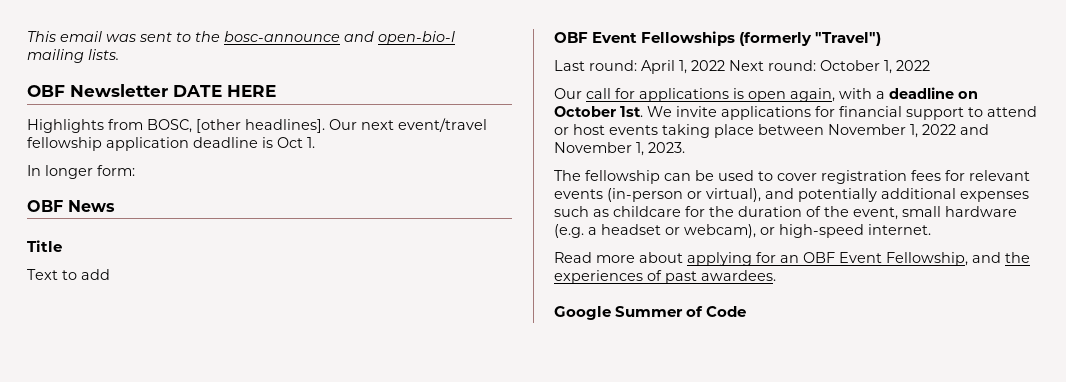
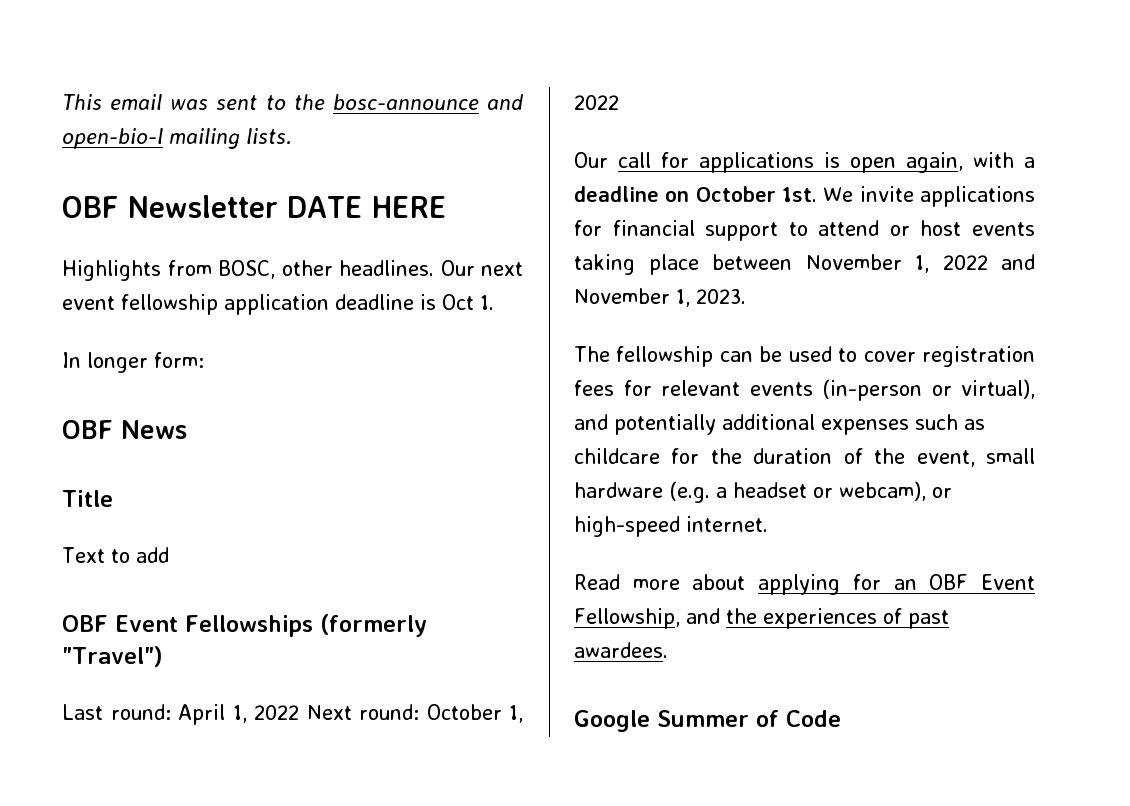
[196,119,325,133] [other headlines]. -> [281,260,434,276] other headlines.
[398,118,487,132] event/travel -> [62,296,115,310] event

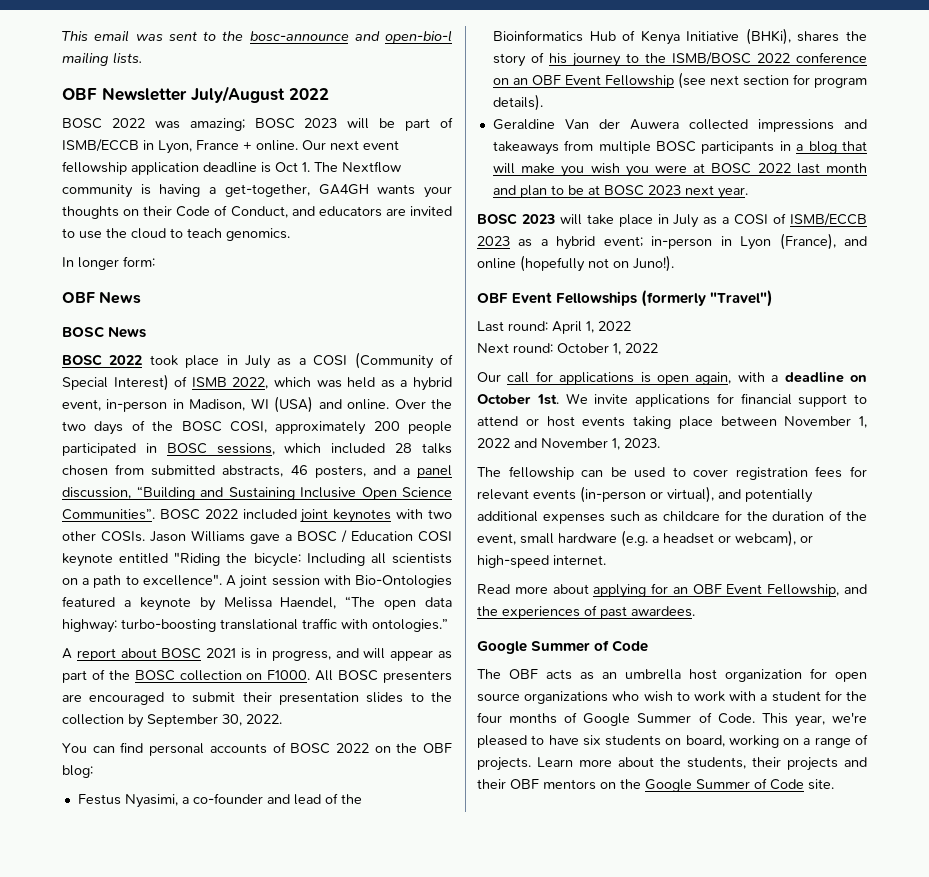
[287,196,447,218] [62,260,434,281] DATE HERE // Highlights from BOSC, other headlines. -> [191,86,329,103] [62,117,454,131] [62,139,298,154] July/August 2022 // BOSC 2022 was amazing; BOSC 2023 will be part of ISMB/ECCB in Lyon, France + online.
(494, 302) none -> [314,161,401,173] [62,184,453,198] [62,205,452,219] [62,228,290,241] The Nextflow community is having a get-together, GA4GH wants your thoughts on their Code of Conduct, and educators are invited to use the cloud to teach genomics.
[62,490,113,507] [62,547,169,563] Title // Text to add -> [62,326,147,338] [62,352,453,369] [62,374,453,391] [62,396,453,413] [62,420,452,435] [62,443,452,456] [62,464,452,478] [62,486,452,500] [62,509,452,523] [62,530,452,544] [62,552,452,567] [62,574,452,589] [62,596,452,611] [62,618,448,633] [62,648,452,661] [62,669,452,683] [62,692,452,705] [62,714,282,728] [62,742,452,756] [62,765,93,778] [77,793,362,808] [492,28,867,45] [492,52,867,67] [492,72,867,89] [492,94,543,111] [492,119,867,132] [492,140,868,155] [492,163,867,177] [492,185,748,199] [477,213,867,228] [477,233,867,250] [477,255,674,272] BOSC News // BOSC 2022 took place in July as a COSI (Community of Special Interest) of ISMB 2022, which was held as a hybrid event, in-person in Madison, WI (USA) and online. Over the two days of the BOSC COSI, approximately 200 people participated in BOSC sessions, which included 28 talks chosen from submitted abstracts, 46 posters, and a panel discussion, “Building and Sustaining Inclusive Open Science Communities”. BOSC 2022 included joint keynotes with two other COSIs. Jason Williams gave a BOSC / Education COSI keynote entitled "Riding the bicycle: Including all scientists on a path to excellence". A joint session with Bio-Ontologies featured a keynote by Melissa Haendel, “The open data highway: turbo-boosting translational traffic with ontologies.” // A report about BOSC 2021 is in progress, and will appear as part of the BOSC collection on F1000. All BOSC presenters are encouraged to submit their presentation slides to the collection by September 30, 2022. // You can find personal accounts of BOSC 2022 on the OBF blog: // Festus Nyasimi, a co-founder and lead of the Bioinformatics Hub of Kenya Initiative (BHKi), shares the story of his journey to the ISMB/BOSC 2022 conference on an OBF Event Fellowship (see next section for program details). // Geraldine Van der Auwera collected impressions and takeaways from multiple BOSC participants in a blog that will make you wish you were at BOSC 2022 last month and plan to be at BOSC 2023 next year. // BOSC 2023 will take place in July as a COSI of ISMB/ECCB 2023 as a hybrid event; in-person in Lyon (France), and online (hopefully not on Juno!).
(299, 712) none -> (631, 326) //
(841, 718) none -> [477,668,867,682] [477,690,867,704] [477,712,867,727] [477,734,868,748] [477,757,867,771] [477,778,834,792] // The OBF acts as an umbrella host organization for open source organizations who wish to work with a student for the four months of Google Summer of Code. This year, we're pleased to have six students on board, working on a range of projects. Learn more about the students, their projects and their OBF mentors on the Google Summer of Code site.

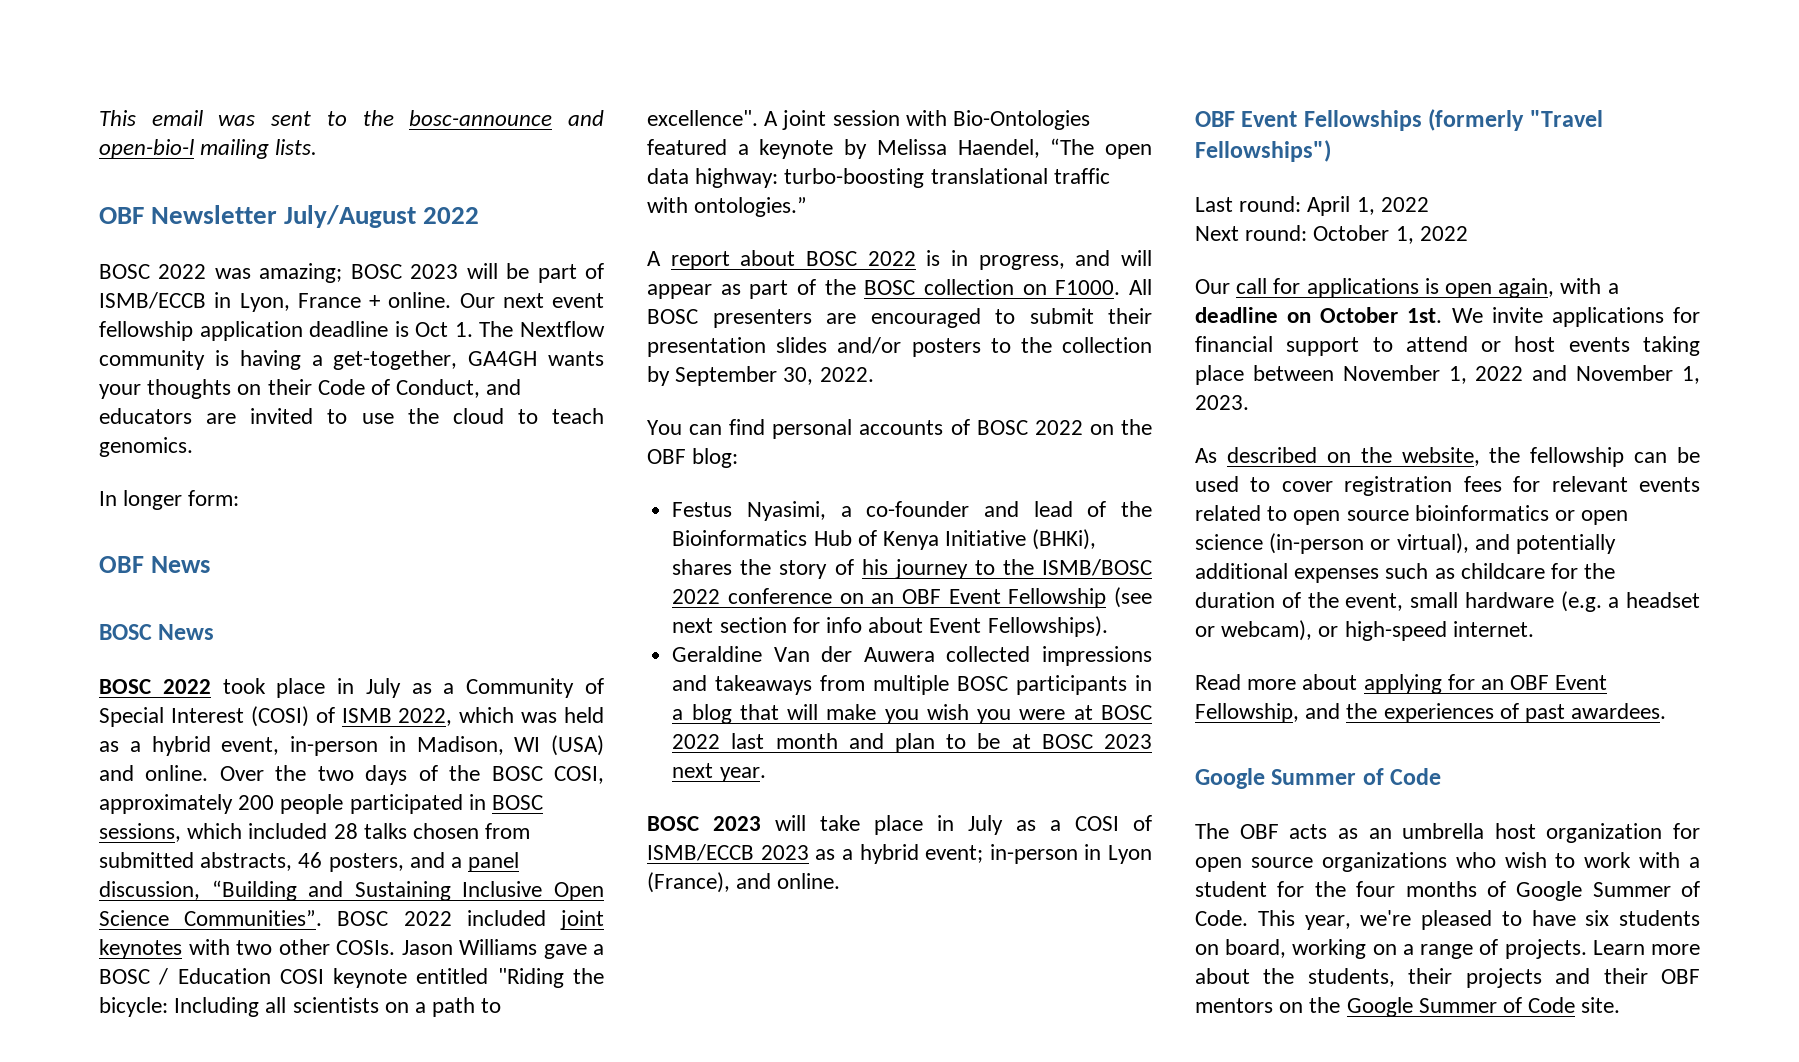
[313,352,453,369] [62,374,169,391] COSI (Community of Special Interest) -> [466,678,604,698] [99,706,309,727] Community of Special Interest (COSI)
[206,648,237,658] 2021 -> [867,251,916,266] 2022
(404, 697) none -> [837,337,981,357] and/or posters
[814,77,867,88] [492,94,543,111] program details). -> [825,616,1108,637] info about Event Fellowships).
[477,255,674,272] online (hopefully not on Juno!). -> [777,873,841,889] online.
[710,290,774,307] "Travel") -> [1529,110,1603,127] [1195,140,1331,162] "Travel Fellowships")
[477,467,501,477] The -> [1195,447,1521,466] As described on the website, the
(576, 494) none -> [1195,505,1629,525] [1195,534,1263,550] related to open source bioinformatics or open science

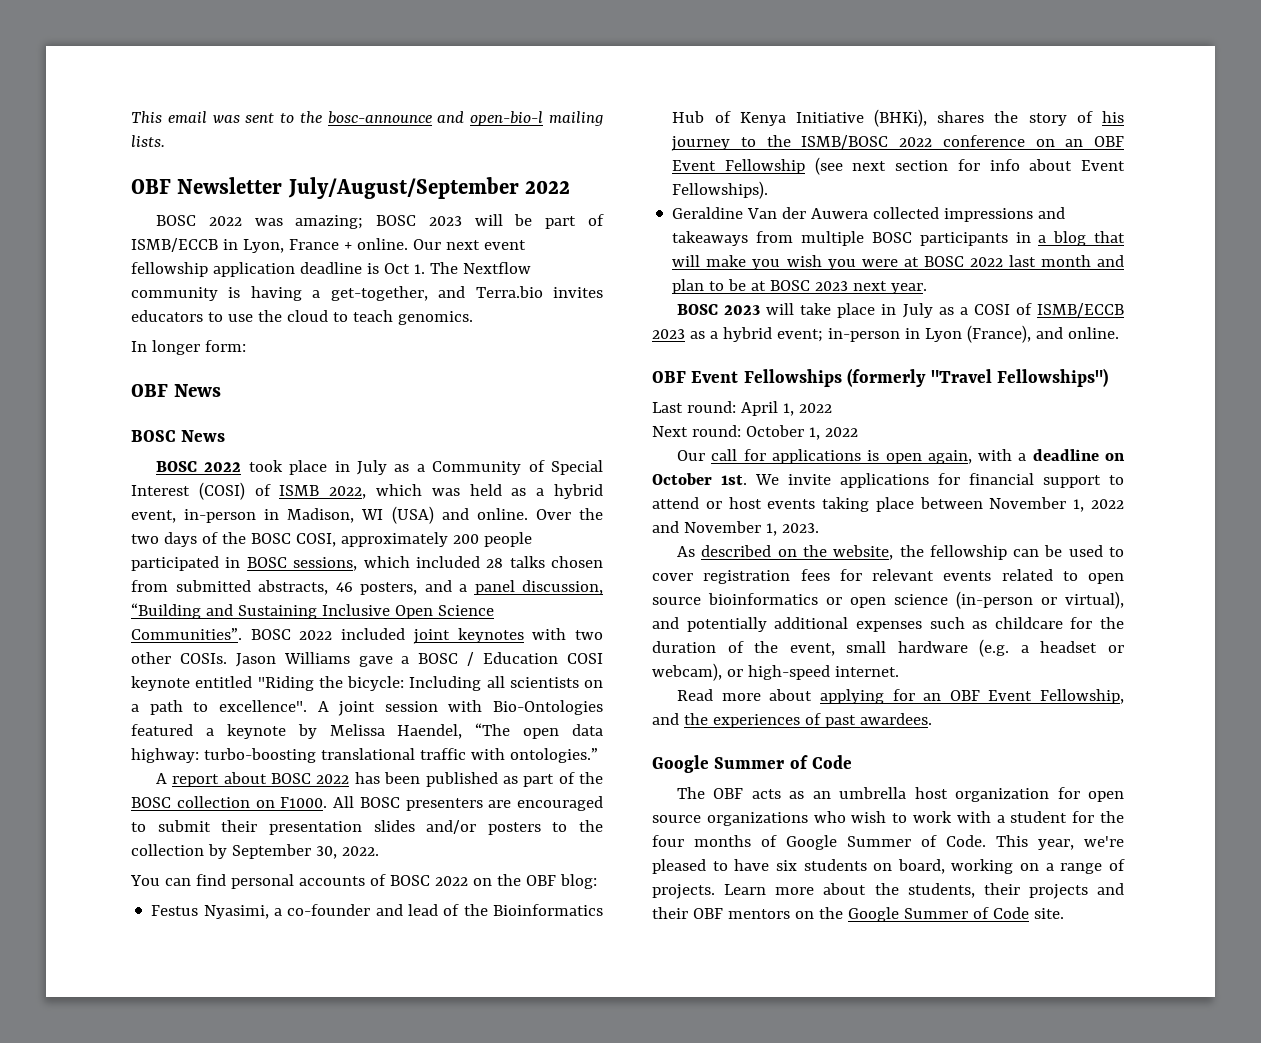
[284,205,417,228] July/August -> [287,177,519,199] July/August/September
[468,351,604,366] [99,379,522,399] [99,408,314,424] GA4GH wants your thoughts on their Code of Conduct, and educators are invited -> [438,286,603,298] [131,310,203,322] and Terra.bio invites educators
[926,250,1152,270] [647,284,712,299] is in progress, and will appear -> [354,772,498,787] has been published

